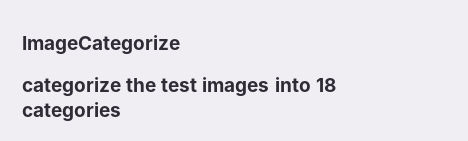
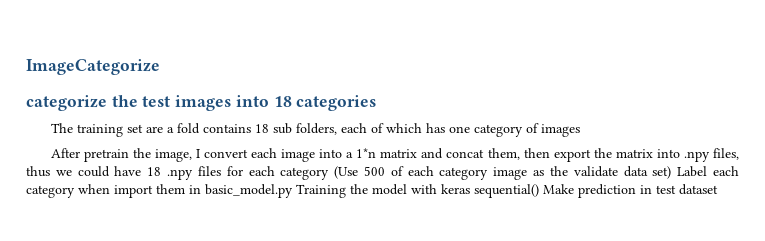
(121, 112) none -> [50,123,580,137] [50,148,740,162] [26,166,740,180] [26,184,718,198] // The training set are a fold contains 18 sub folders, each of which has one category of images // After pretrain the image, I convert each image into a 1*n matrix and concat them, then export the matrix into .npy files, thus we could have 18 .npy files for each category (Use 500 of each category image as the validate data set) Label each category when import them in basic_model.py Training the model with keras sequential() Make prediction in test dataset

